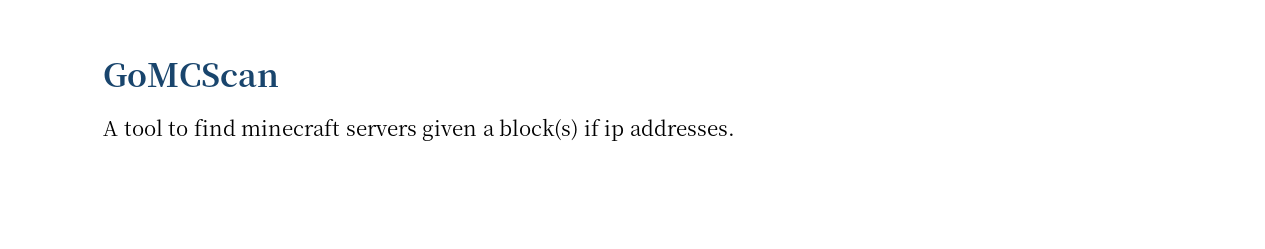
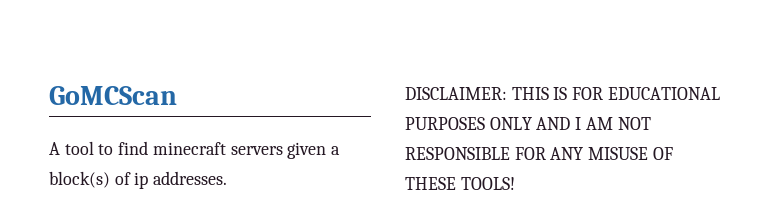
[583,119,601,136] if -> [114,172,131,185] of
(735, 127) none -> [405,87,720,100] [405,117,651,130] [405,147,673,160] [405,177,515,190] // DISCLAIMER: THIS IS FOR EDUCATIONAL PURPOSES ONLY AND I AM NOT RESPONSIBLE FOR ANY MISUSE OF THESE TOOLS!

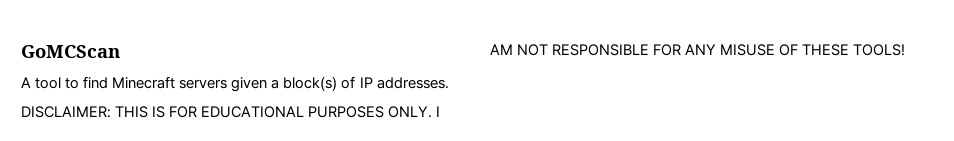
[152,142,226,155] minecraft -> [112,76,176,89] Minecraft
[134,172,149,189] ip -> [359,77,373,88] IP
[489,117,571,130] ONLY AND -> [388,106,433,118] ONLY.

